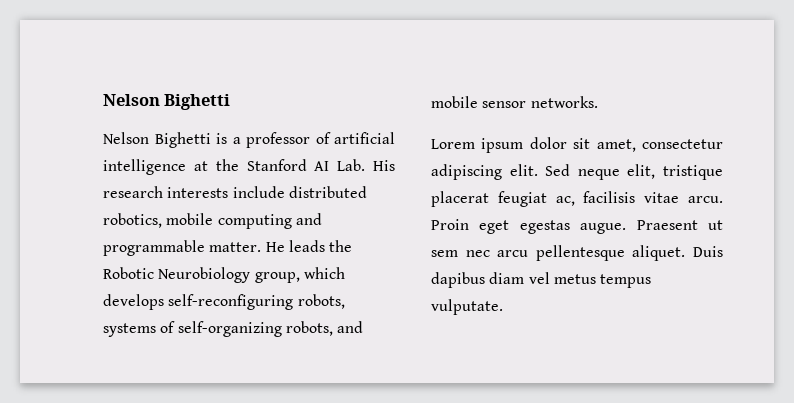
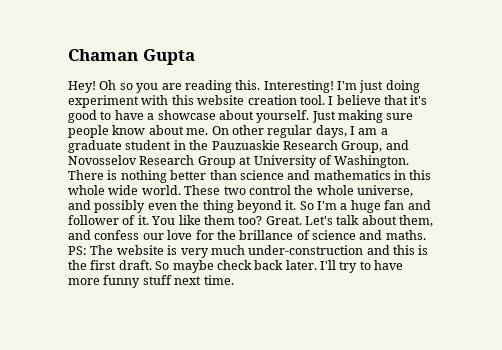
[103,94,231,110] [103,132,395,148] [103,159,395,175] [103,186,367,198] [103,213,322,229] [103,240,353,256] [103,267,345,283] [103,294,345,310] [103,321,364,337] [431,96,598,108] [431,137,723,153] [431,164,723,180] [431,191,723,207] [431,219,723,234] [431,245,723,261] [431,272,652,288] [431,299,503,315] Nelson Bighetti // Nelson Bighetti is a professor of artificial intelligence at the Stanford AI Lab. His research interests include distributed robotics, mobile computing and programmable matter. He leads the Robotic Neurobiology group, which develops self-reconfiguring robots, systems of self-organizing robots, and mobile sensor networks. // Lorem ipsum dolor sit amet, consectetur adipiscing elit. Sed neque elit, tristique placerat feugiat ac, facilisis vitae arcu. Proin eget egestas augue. Praesent ut sem nec arcu pellentesque aliquet. Duis dapibus diam vel metus tempus vulputate. -> [68,49,195,65] [68,80,420,93] [68,95,428,108] [68,110,414,123] [68,125,388,138] [68,140,409,153] [68,155,410,168] [68,170,432,183] [68,185,413,197] [68,200,431,213] [68,215,434,227] [68,230,426,240] [68,245,429,258] [68,260,404,273] [68,275,234,288] Chaman Gupta // Hey! Oh so you are reading this. Interesting! I'm just doing experiment with this website creation tool. I believe that it's good to have a showcase about yourself. Just making sure people know about me. On other regular days, I am a graduate student in the Pauzuaskie Research Group, and Novosselov Research Group at University of Washington. There is nothing better than science and mathematics in this whole wide world. These two control the whole universe, and possibly even the thing beyond it. So I'm a huge fan and follower of it. You like them too? Great. Let's talk about them, and confess our love for the brillance of science and maths. PS: The website is very much under-construction and this is the first draft. So maybe check back later. I'll try to have more funny stuff next time.

